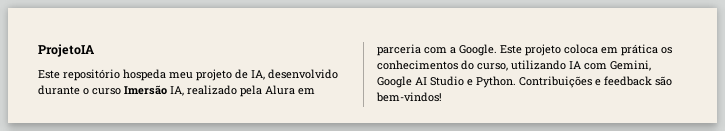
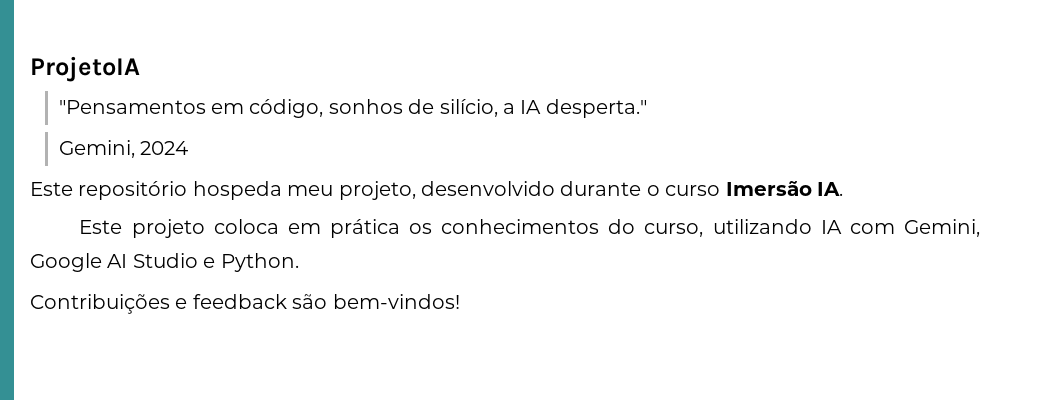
(94, 50) none -> [58,99,647,118] [58,140,188,158] // "Pensamentos em código, sonhos de silício, a IA desperta." // Gemini, 2024
[196,69,265,81] projeto de IA, -> [338,181,416,200] projeto,
[170,85,315,97] [377,44,497,56] IA, realizado pela Alura em parceria com a Google. -> [816,182,843,196] IA. //
(516, 82) none -> (299, 262) //

